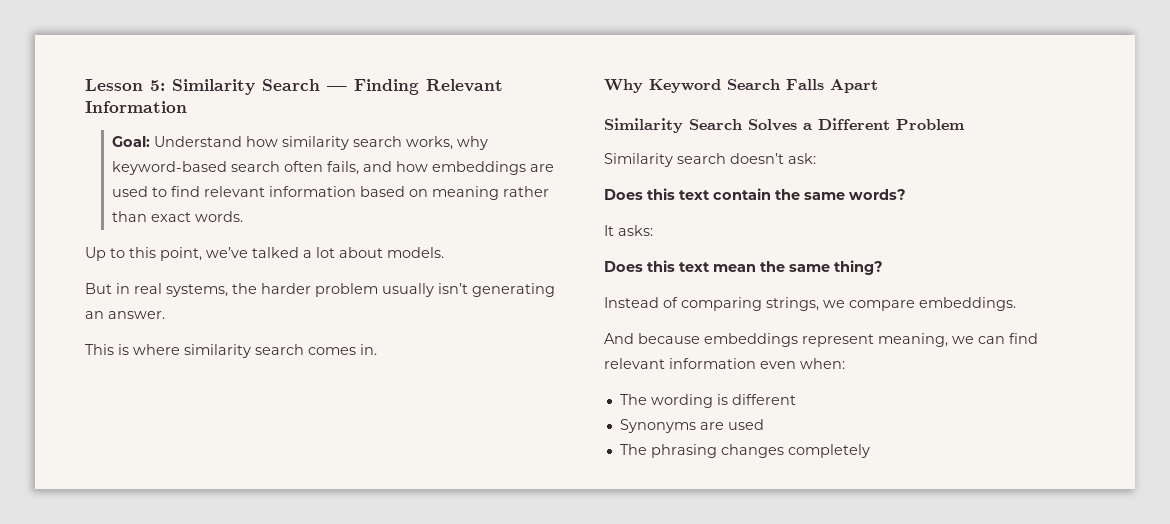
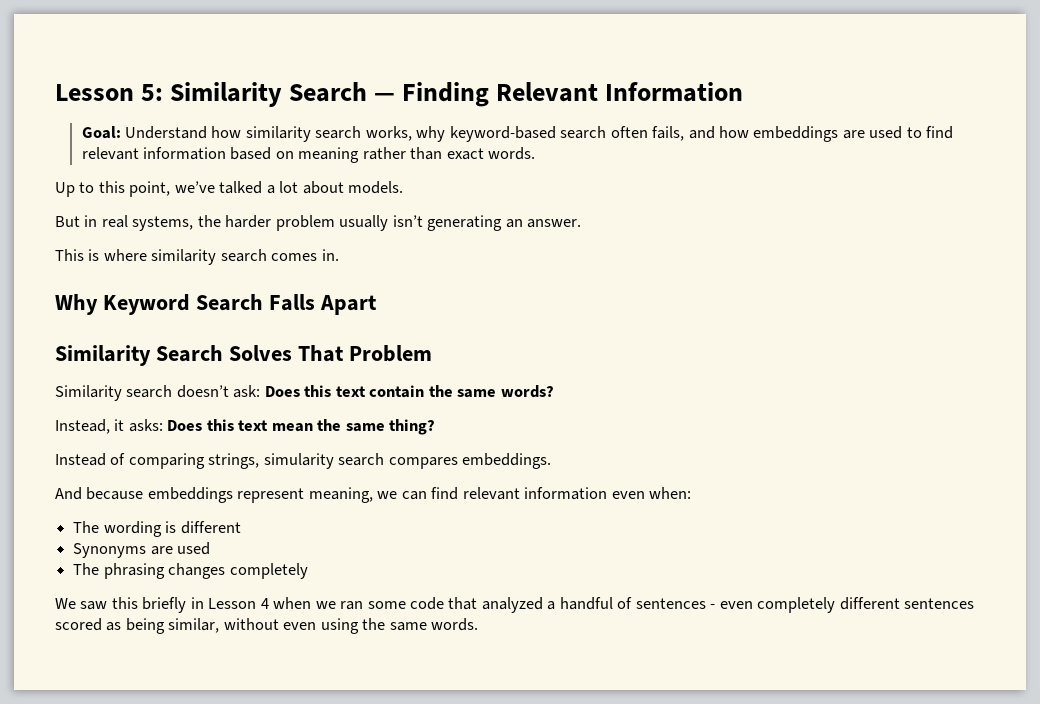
[803,118,890,130] a Different -> [297,345,344,362] That
(816, 158) // -> (261, 391) none
[604,225,614,236] It -> [55,419,125,434] Instead, it
(653, 230) // -> (163, 425) none
[823,300,915,311] we compare -> [263,453,458,469] simularity search compares
(870, 451) none -> [55,597,975,613] [55,618,479,634] // We saw this briefly in Lesson 4 when we ran some code that analyzed a handful of sentences - even completely different sentences scored as being similar, without even using the same words.

